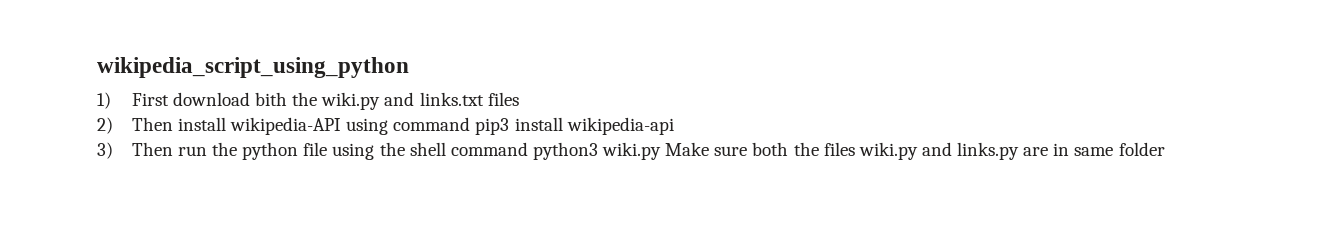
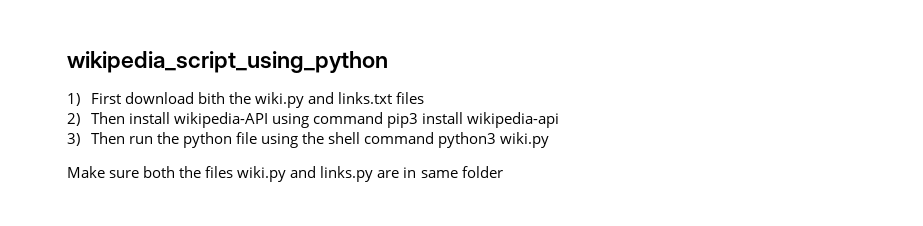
(662, 151) none -> (550, 140) //

